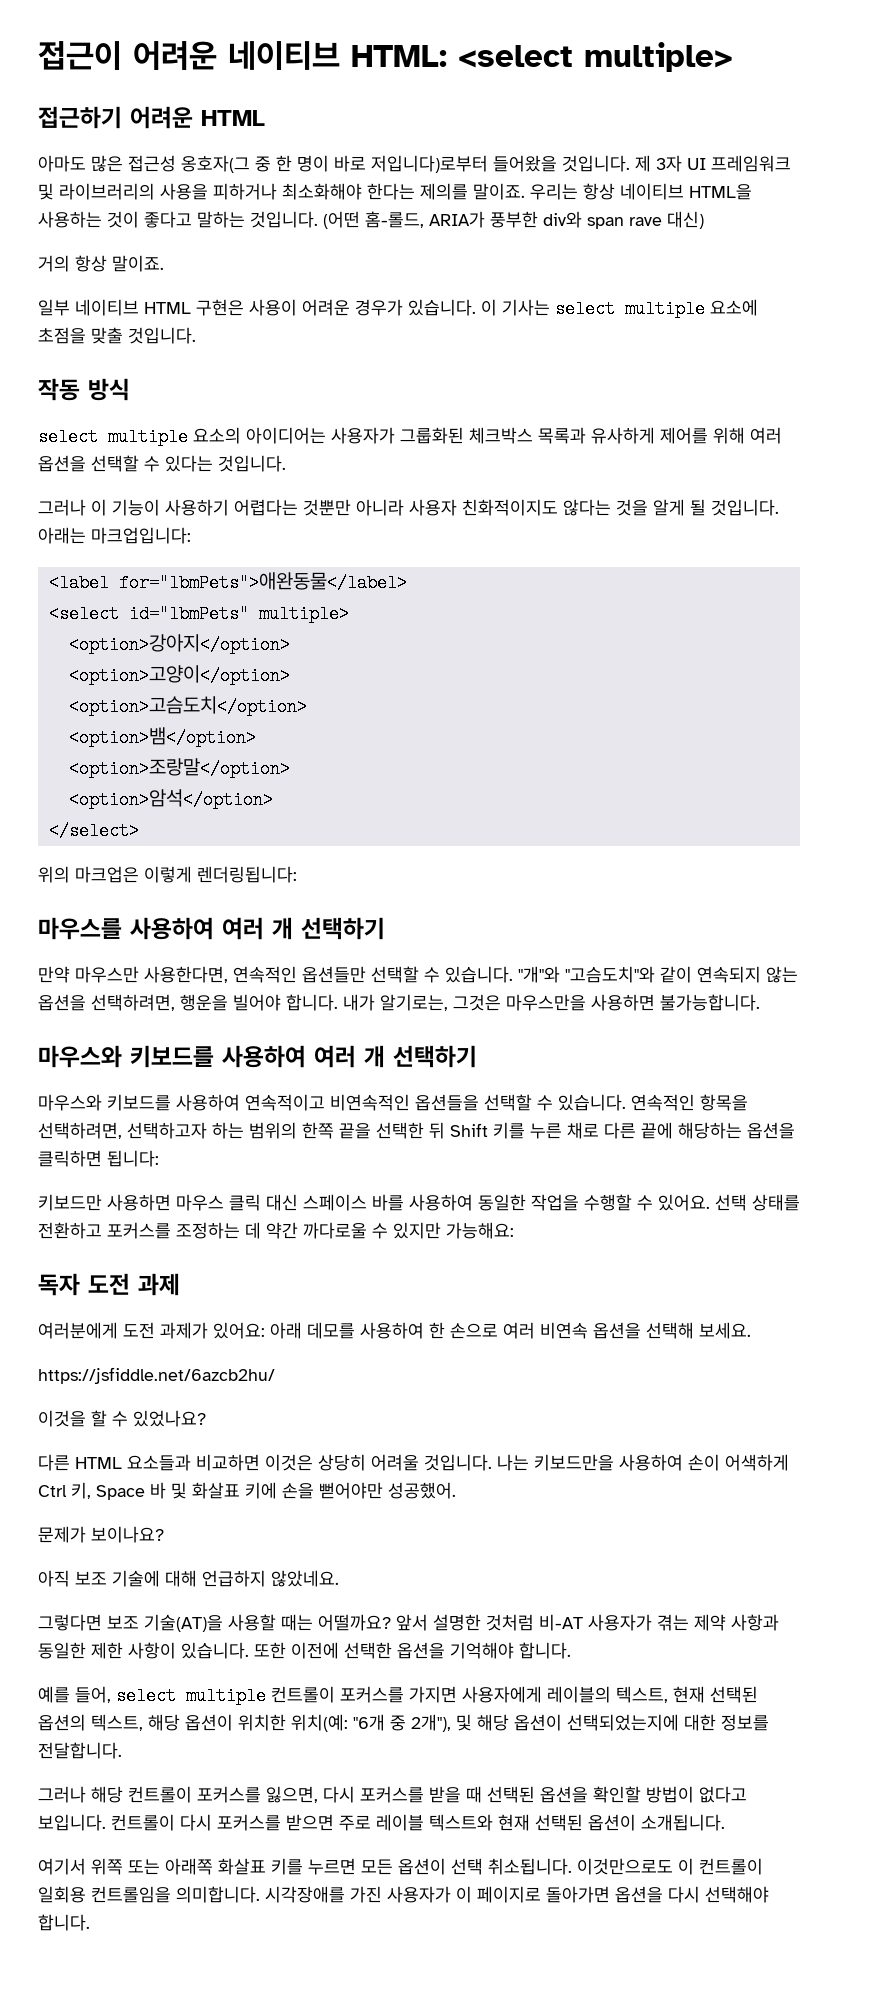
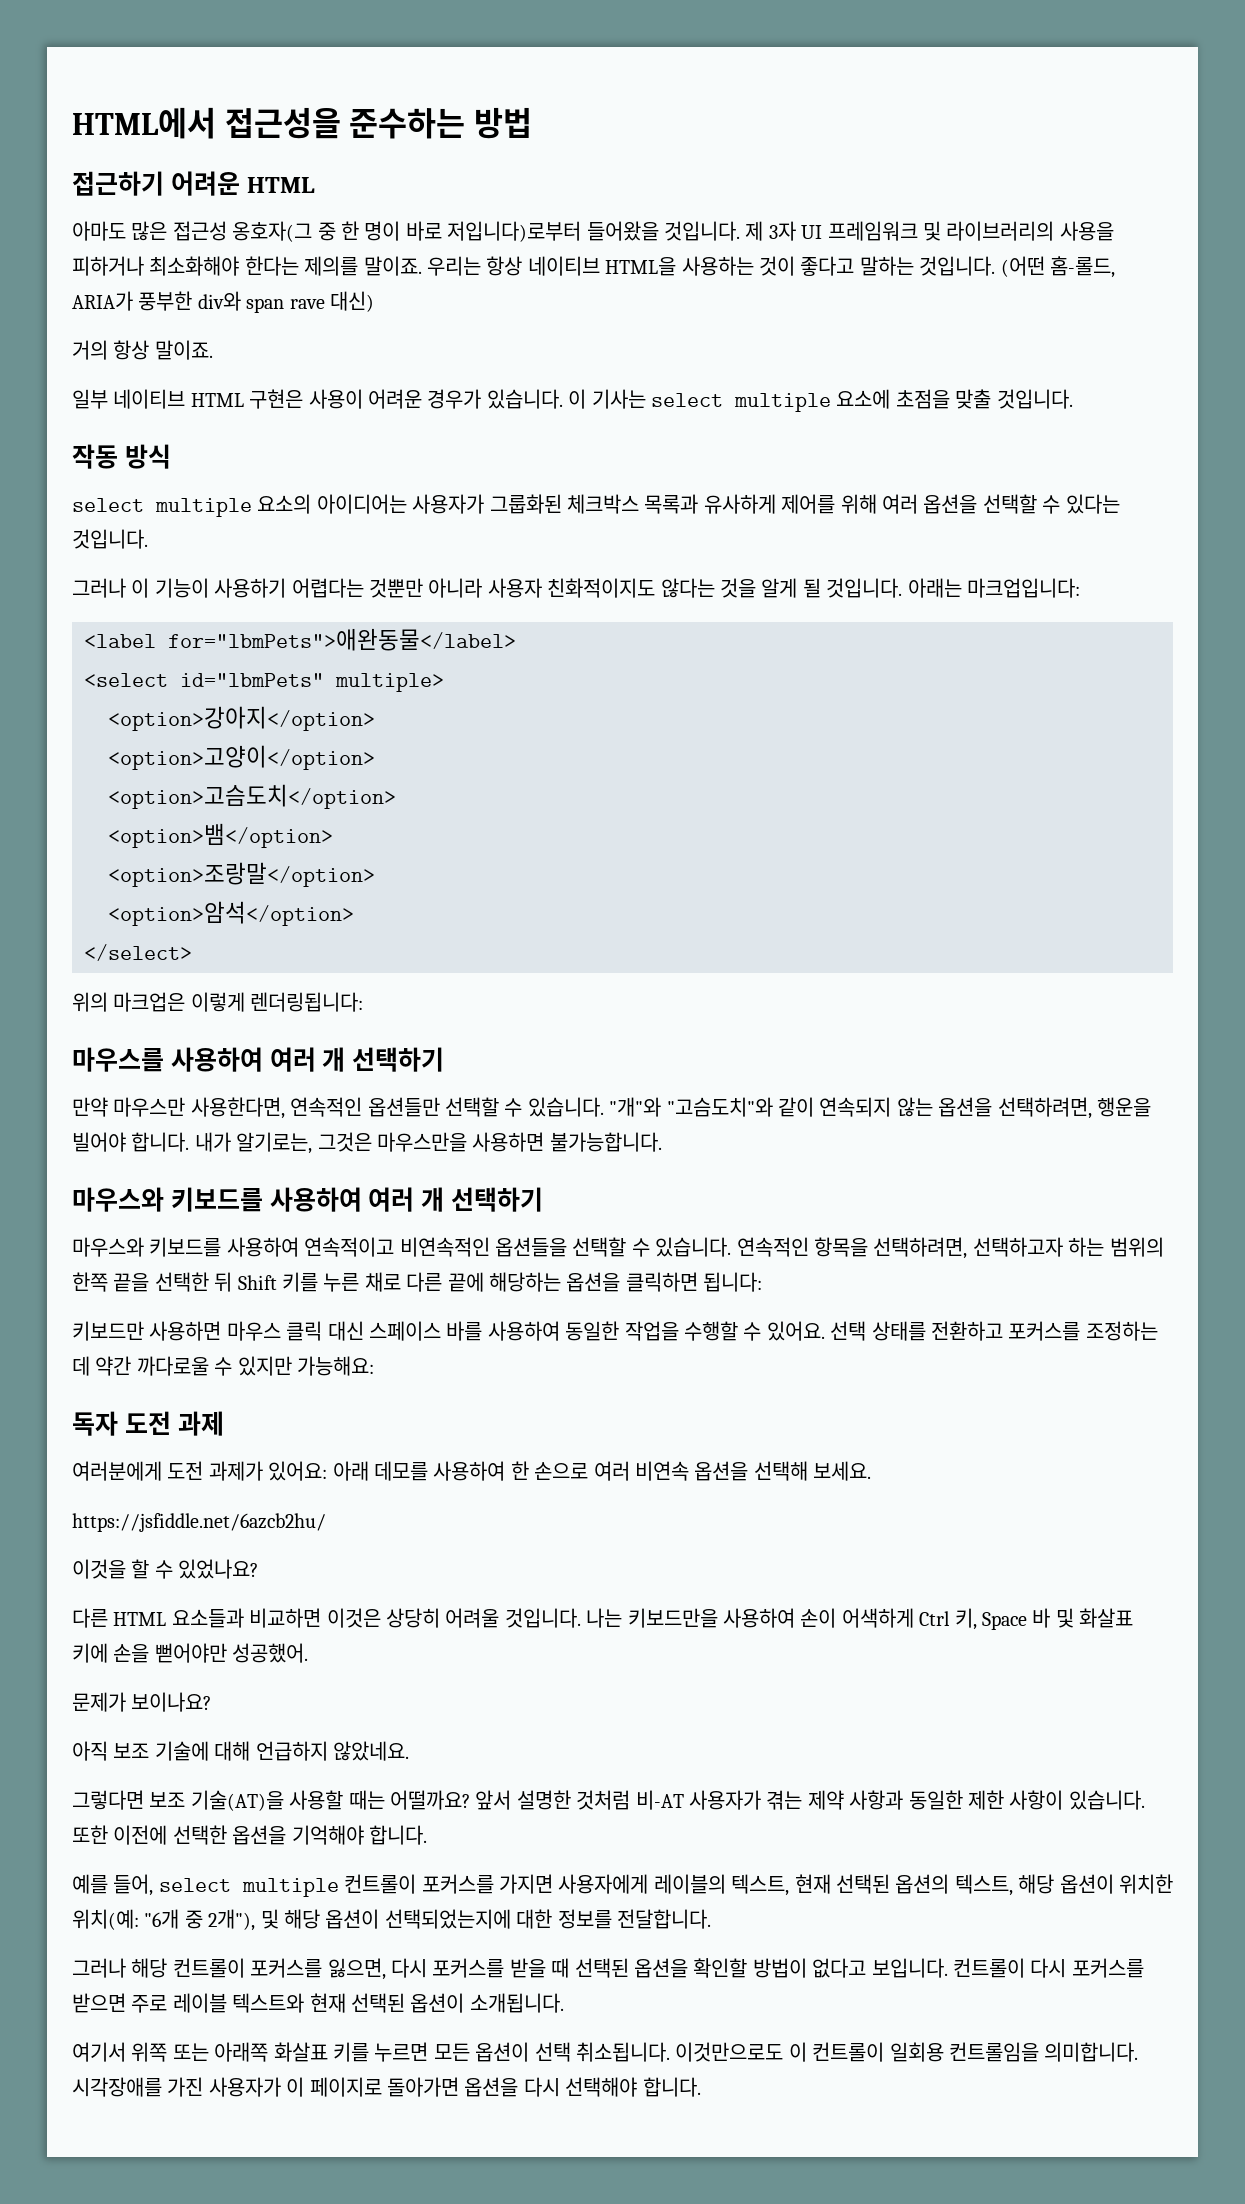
[38,41,733,72] 접근이 어려운 네이티브 HTML: <select multiple> -> [72,107,532,139] HTML에서 접근성을 준수하는 방법

